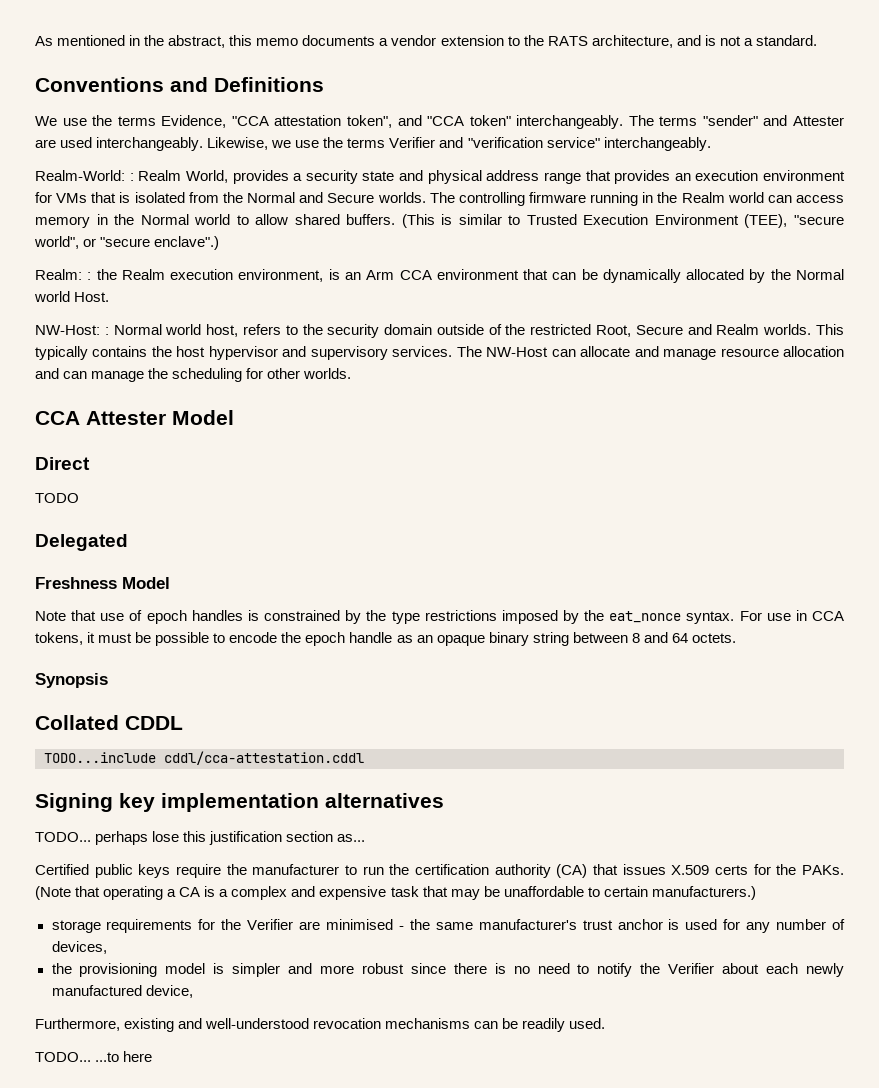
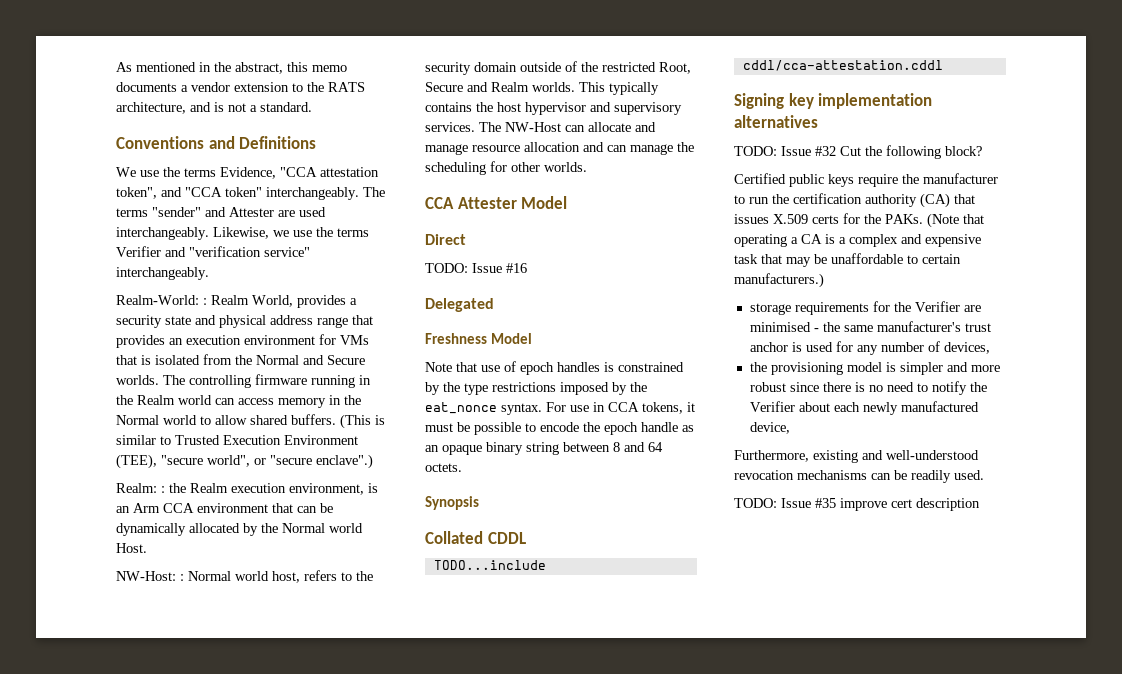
[35,493,79,503] TODO -> [425,263,527,273] TODO: Issue #16
[35,831,366,845] TODO... perhaps lose this justification section as... -> [734,145,982,159] TODO: Issue #32 Cut the following block?
[35,1051,153,1062] TODO... ...to here -> [734,498,980,511] TODO: Issue #35 improve cert description

